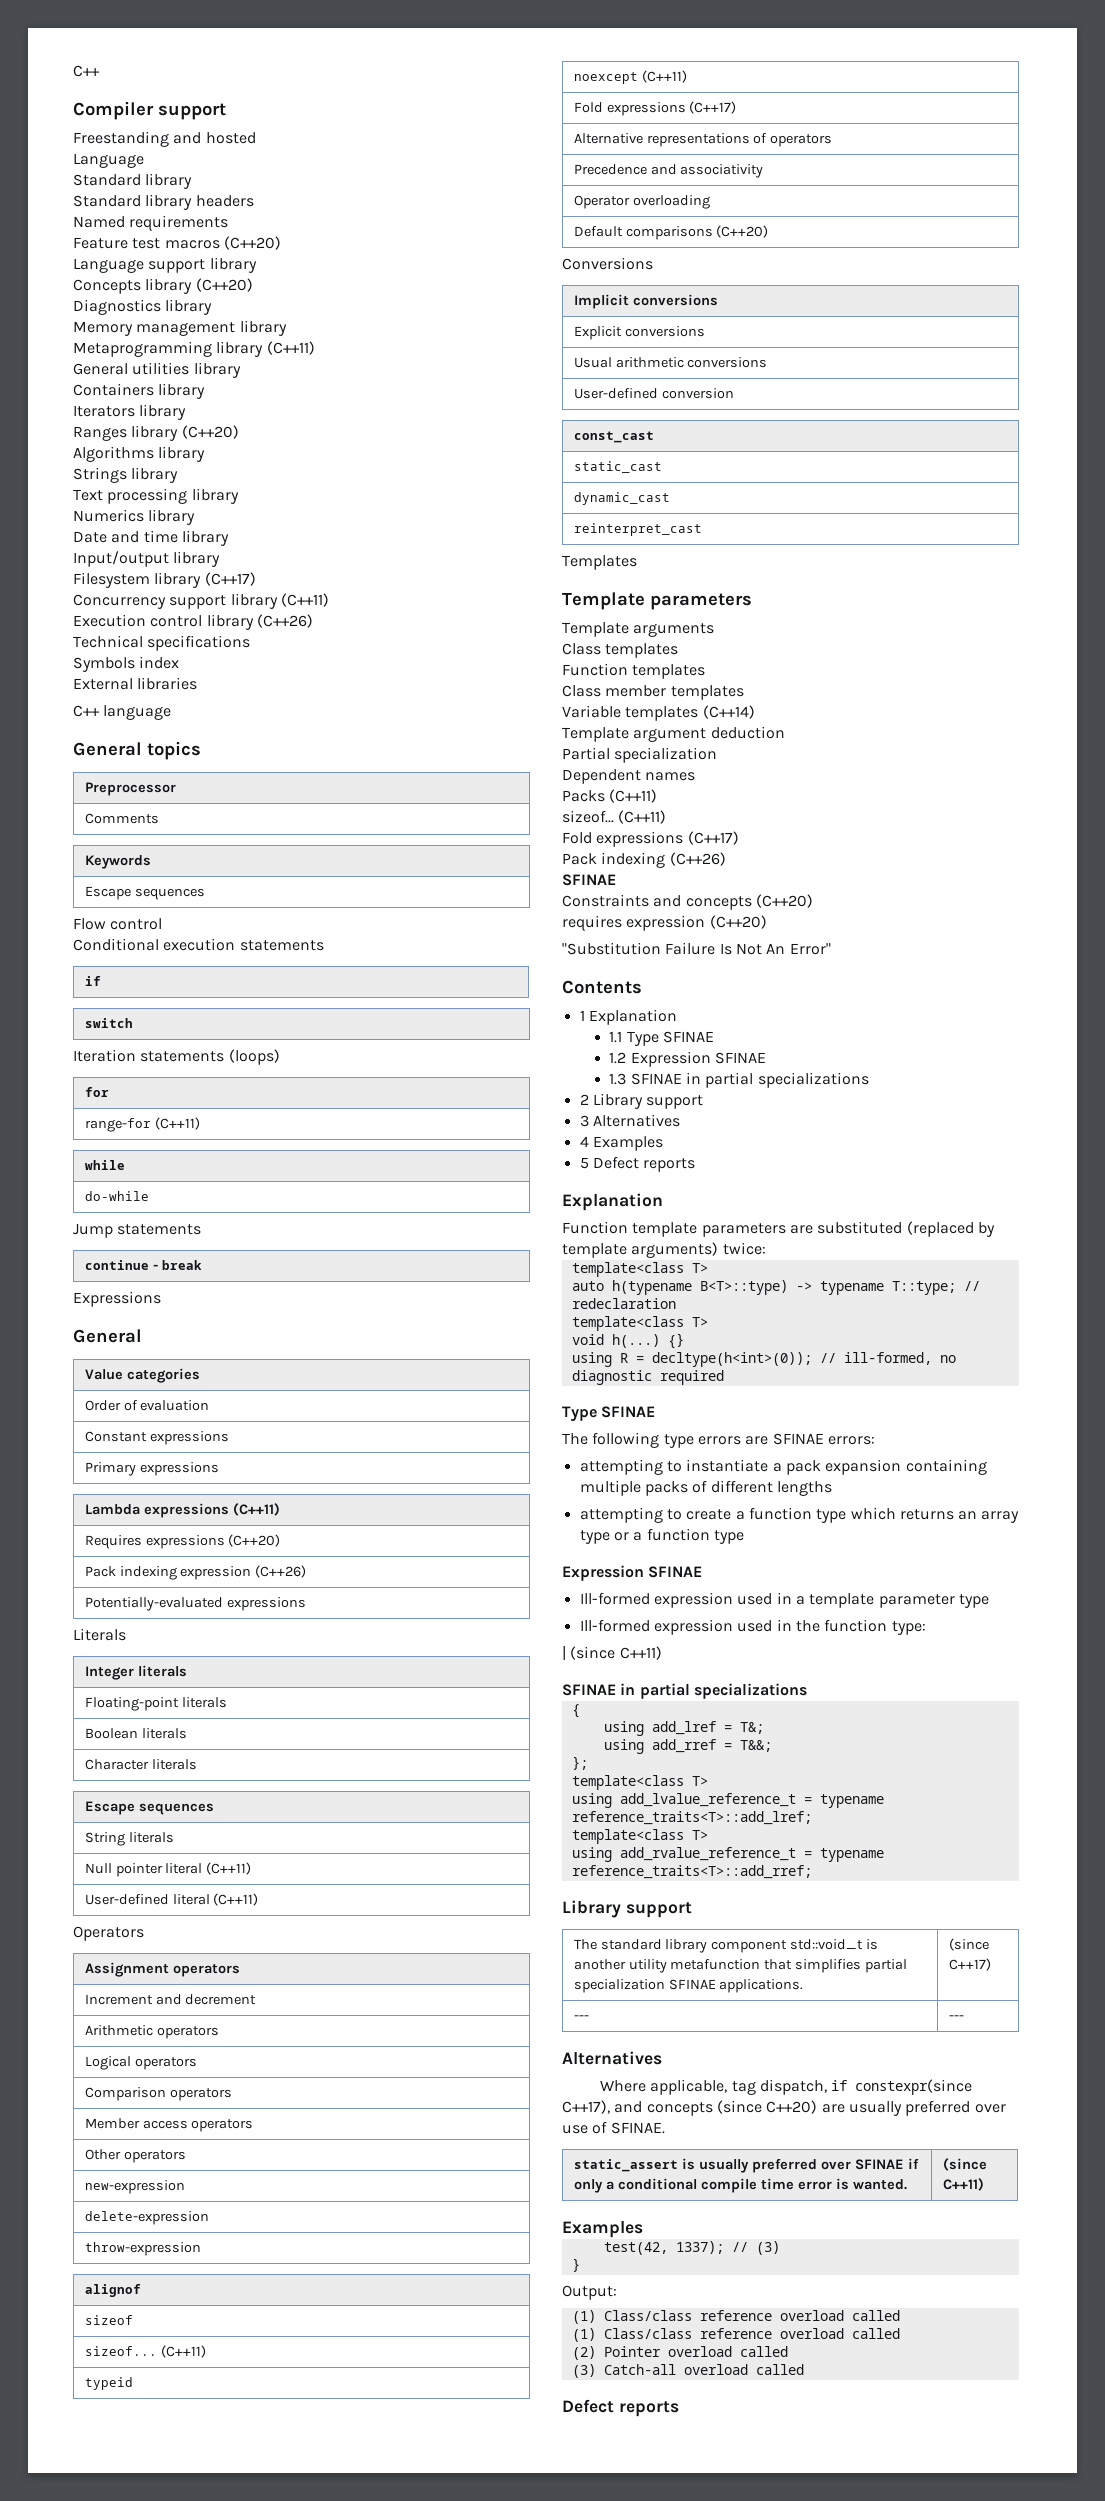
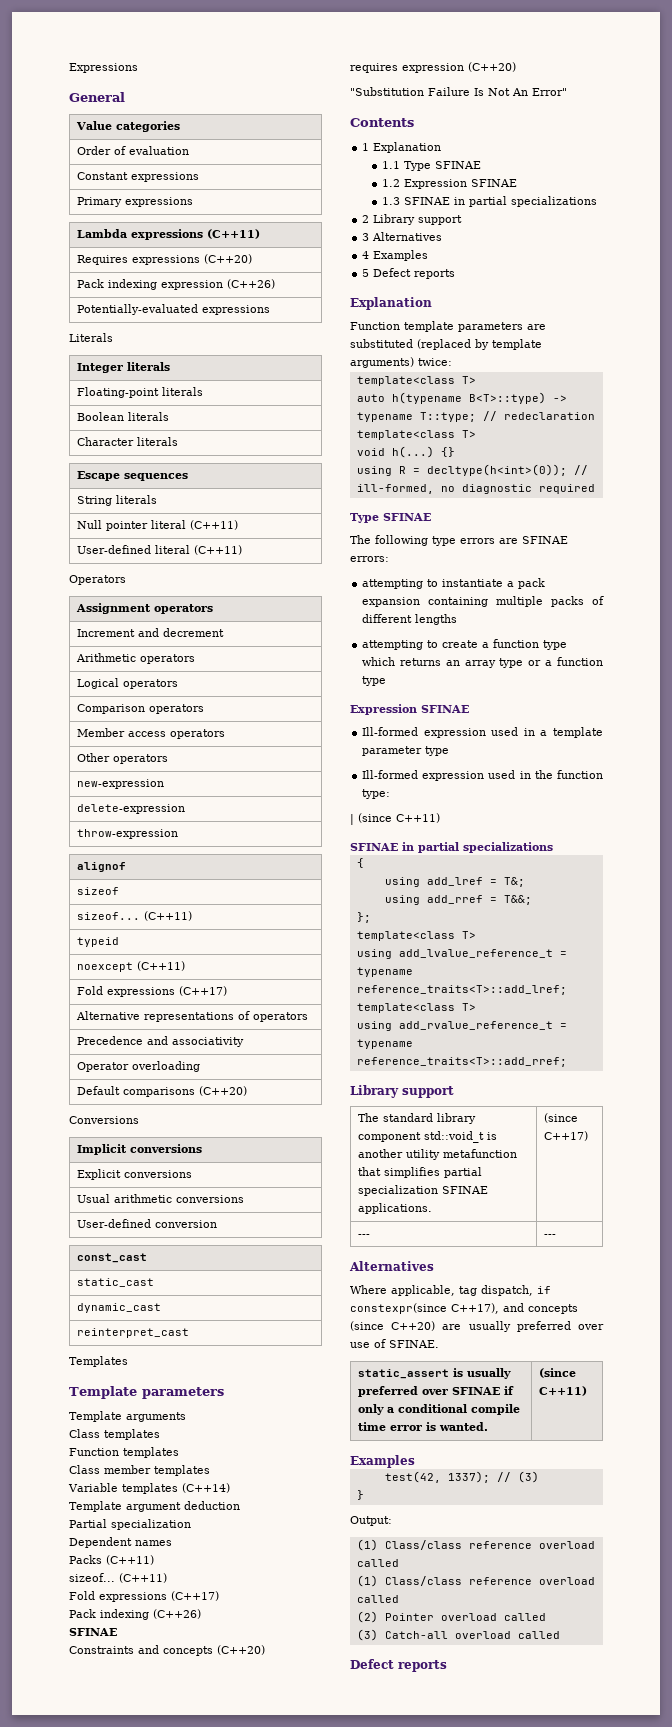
[73,65,100,77] [73,101,226,120] [73,131,256,147] [73,153,144,168] [73,173,193,189] [73,194,254,210] [73,215,229,231] [73,236,281,250] [73,257,257,273] [73,278,253,294] [73,299,213,315] [73,320,287,336] [73,341,315,357] [73,362,241,378] [73,383,206,399] [73,404,187,420] [73,425,239,441] [73,446,206,462] [73,467,179,483] [73,488,239,504] [73,509,196,525] [73,530,229,546] [73,551,221,567] [73,572,256,588] [73,593,329,609] [73,614,313,630] [73,635,251,651] [73,656,180,672] [73,677,198,690] [73,705,172,720] [73,741,201,760] [84,782,176,796] [84,813,159,824] [84,855,151,869] [84,886,205,900] [73,918,163,930] [73,938,324,951] [84,976,101,986] [84,1018,133,1028] [73,1049,280,1065] [84,1087,109,1097] [84,1117,200,1132] [84,1160,125,1170] [84,1191,149,1201] [73,1223,202,1238] [84,1260,202,1270] C++ // Compiler support // Freestanding and hosted // Language // Standard library // Standard library headers // Named requirements // Feature test macros (C++20) // Language support library // Concepts library (C++20) // Diagnostics library // Memory management library // Metaprogramming library (C++11) // General utilities library // Containers library // Iterators library // Ranges library (C++20) // Algorithms library // Strings library // Text processing library // Numerics library // Date and time library // Input/output library // Filesystem library (C++17) // Concurrency support library (C++11) // Execution control library (C++26) // Technical specifications // Symbols index // External libraries // C++ language // General topics // Preprocessor // Comments // Keywords // Escape sequences // Flow control // Conditional execution statements // if // switch // Iteration statements (loops) // for // range-for (C++11) // while // do-while // Jump statements // continue - break // -> (69, 68) none

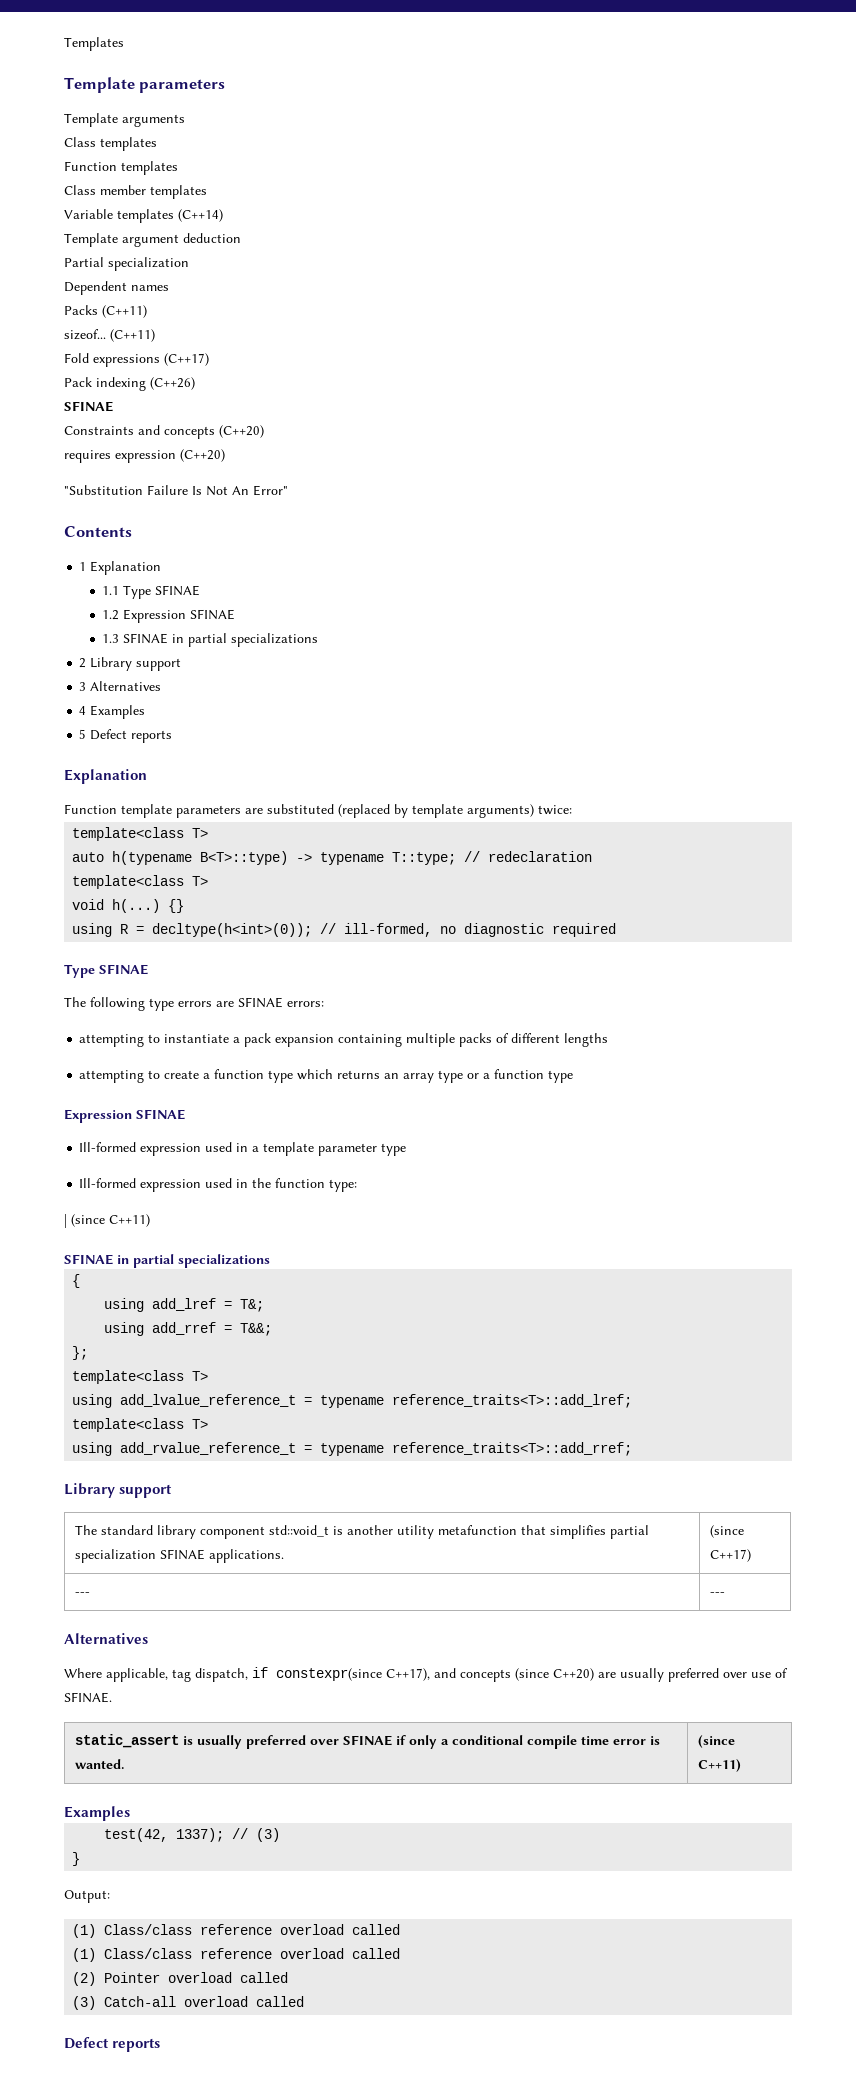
[69,63,138,73] [69,92,125,102] [76,121,181,132] [77,146,190,155] [77,172,200,182] [77,197,194,207] [77,229,261,240] [77,254,253,265] [77,279,276,290] [77,304,271,315] [69,333,113,342] [77,362,171,373] [77,387,204,398] [77,412,170,421] [77,437,179,446] [77,471,189,481] [77,495,158,506] [77,520,239,531] [77,545,243,555] [69,575,126,585] [76,603,214,614] [77,628,225,637] [76,653,196,664] [77,678,179,689] [77,704,205,714] [77,728,226,739] [77,753,169,764] [77,779,165,789] [77,804,186,814] [77,829,179,839] [77,862,127,872] [77,887,120,895] [77,911,193,921] [77,937,120,947] [77,961,186,972] [77,986,228,997] [76,1011,309,1022] [77,1036,245,1047] [77,1061,201,1072] [77,1086,248,1097] [69,1116,139,1124] [77,1144,203,1155] [77,1169,193,1180] [77,1194,245,1203] [77,1219,218,1228] [77,1253,148,1263] [77,1278,155,1287] [77,1303,162,1313] [77,1328,190,1338] Expressions // General // Value categories // Order of evaluation // Constant expressions // Primary expressions // Lambda expressions (C++11) // Requires expressions (C++20) // Pack indexing expression (C++26) // Potentially-evaluated expressions // Literals // Integer literals // Floating-point literals // Boolean literals // Character literals // Escape sequences // String literals // Null pointer literal (C++11) // User-defined literal (C++11) // Operators // Assignment operators // Increment and decrement // Arithmetic operators // Logical operators // Comparison operators // Member access operators // Other operators // new-expression // delete-expression // throw-expression // alignof // sizeof // sizeof... (C++11) // typeid // noexcept (C++11) // Fold expressions (C++17) // Alternative representations of operators // Precedence and associativity // Operator overloading // Default comparisons (C++20) // Conversions // Implicit conversions // Explicit conversions // Usual arithmetic conversions // User-defined conversion // const_cast // static_cast // dynamic_cast // reinterpret_cast // -> (64, 44) none

